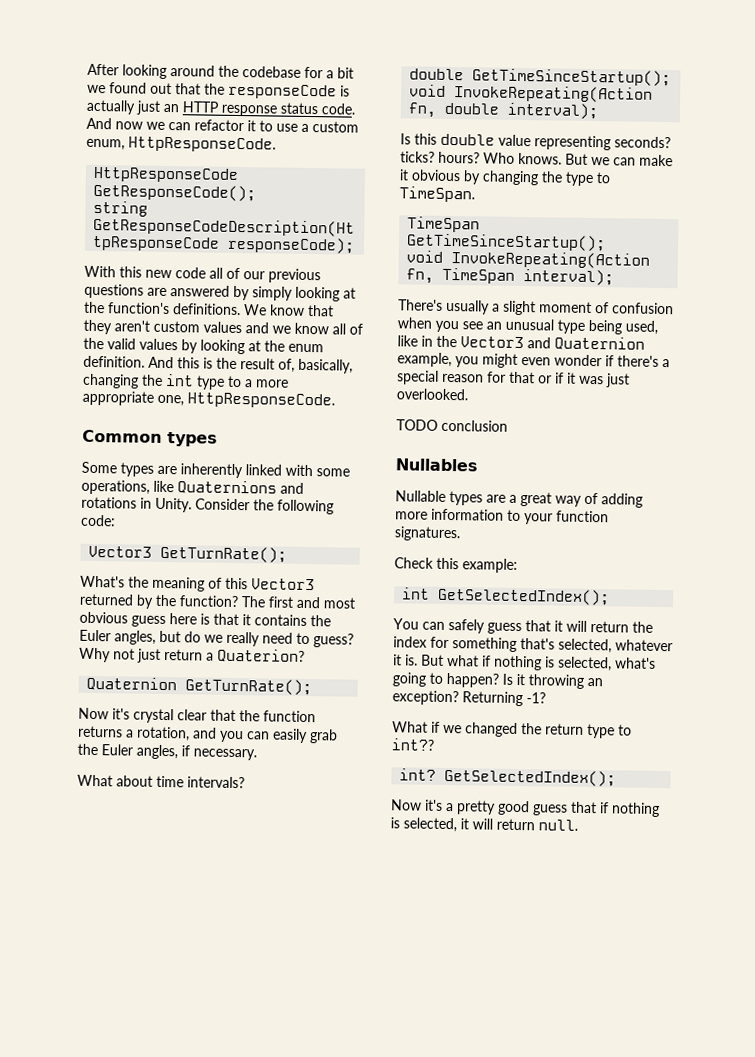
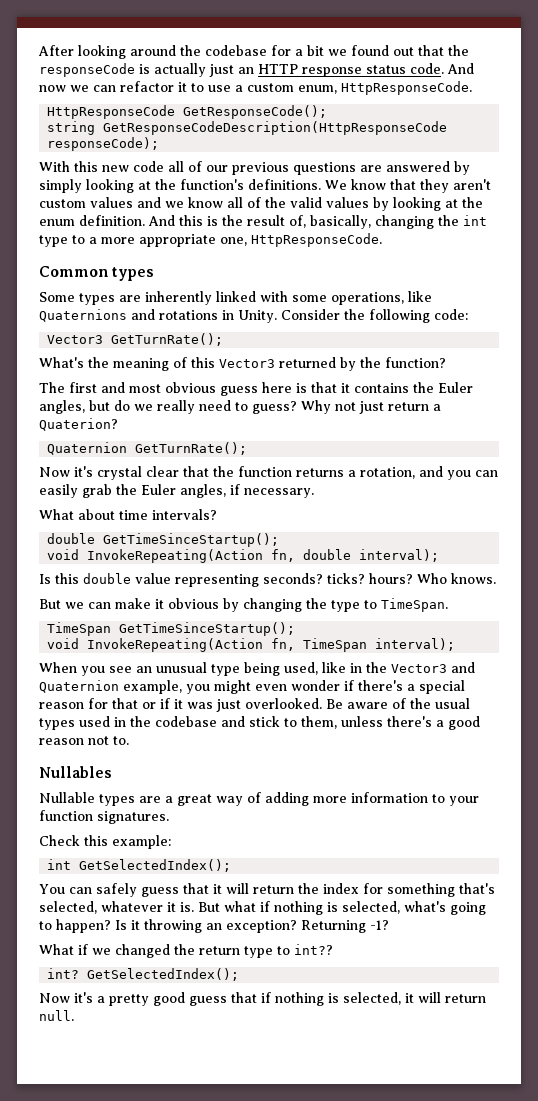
(239, 601) none -> (446, 362) //
(562, 158) none -> (496, 578) //
[398,299,674,316] [397,317,432,329] There's usually a slight moment of confusion when -> [39,662,77,673] When
[396,419,508,432] // TODO conclusion -> [326,698,470,709] [39,716,480,730] [39,736,129,745] Be aware of the usual types used in the codebase and stick to them, unless there's a good reason not to.

